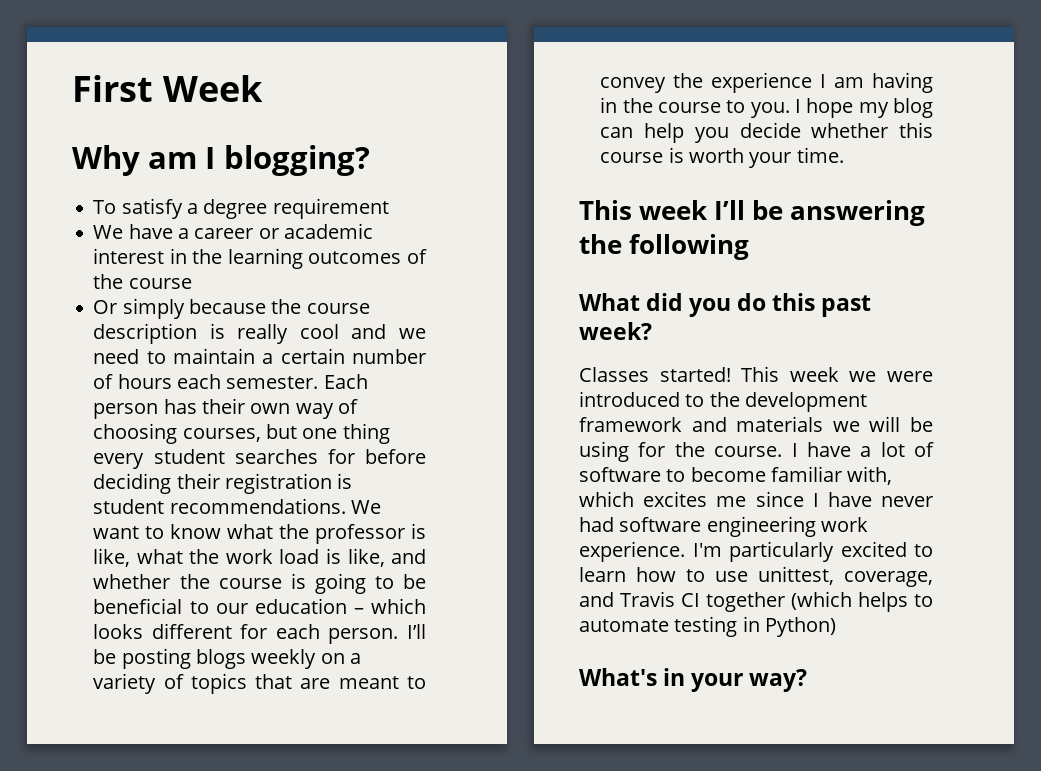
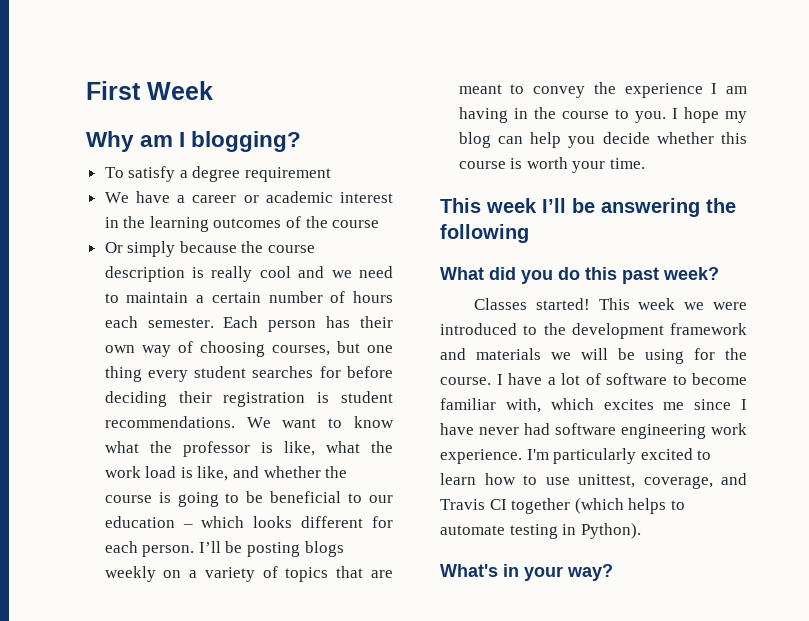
[764,617,836,637] Python) -> [580,523,641,539] Python).

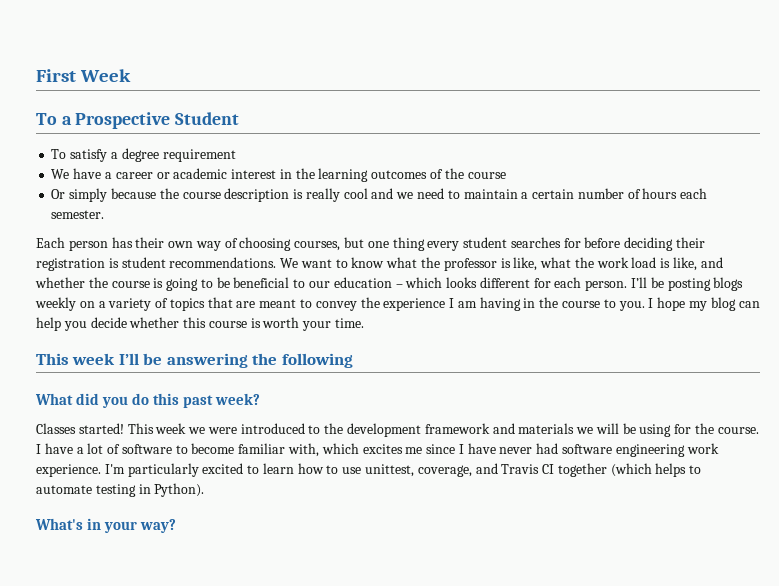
[86,131,302,152] Why am I blogging? -> [36,112,240,129] To a Prospective Student
(214, 323) none -> (105, 214) //

